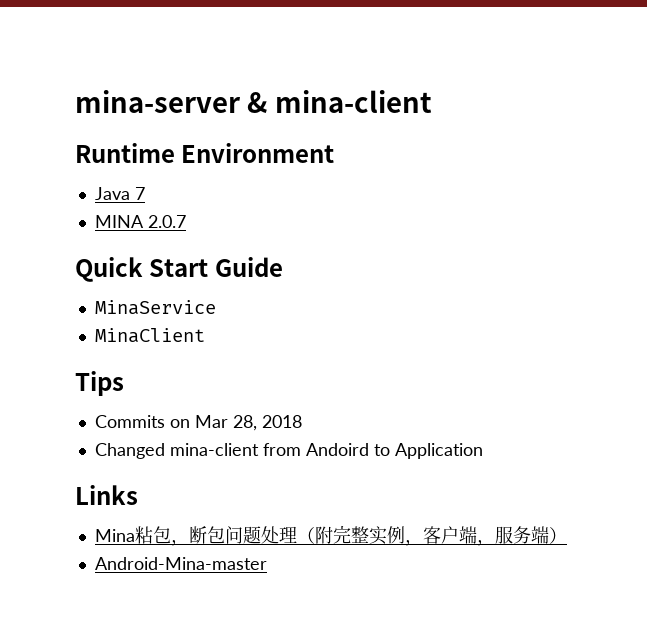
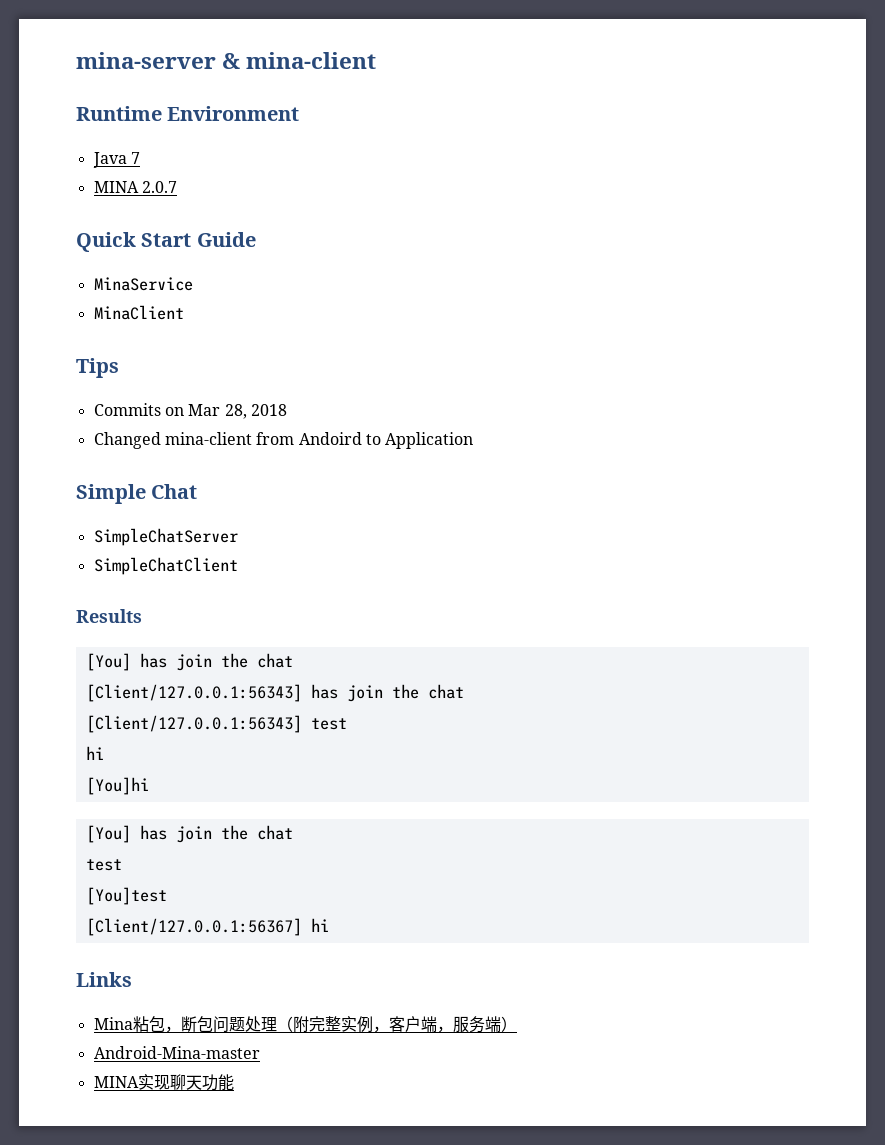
(483, 451) none -> [76,484,198,504] [93,528,238,546] [93,557,238,575] [76,609,142,623] [85,653,293,671] [85,684,464,702] [85,715,347,733] [85,746,104,760] [85,777,149,795] [85,825,293,843] [85,859,122,871] [85,887,167,905] [85,918,329,936] // Simple Chat // SimpleChatServer // SimpleChatClient // Results // [You] has join the chat // [Client/127.0.0.1:56343] has join the chat // [Client/127.0.0.1:56343] test // hi // [You]hi // [You] has join the chat // test // [You]test // [Client/127.0.0.1:56367] hi
(267, 563) none -> [93,1074,234,1091] // MINA实现聊天功能

